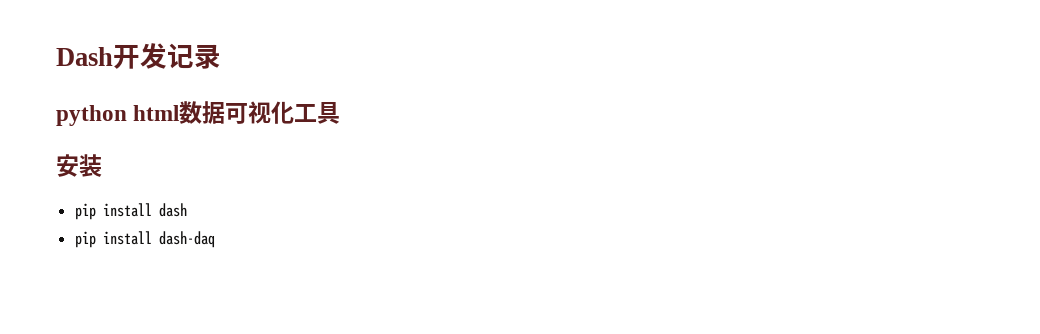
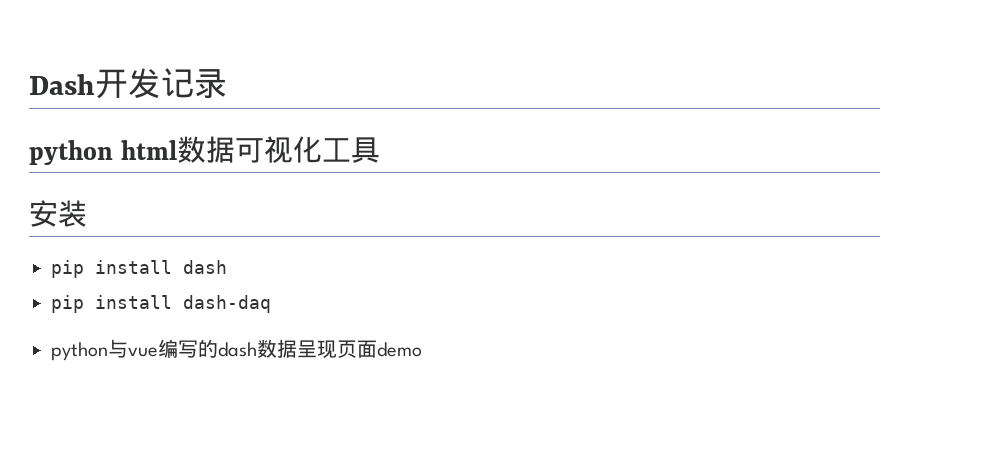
(215, 239) none -> [51,339,422,361] // python与vue编写的dash数据呈现页面demo

